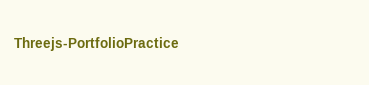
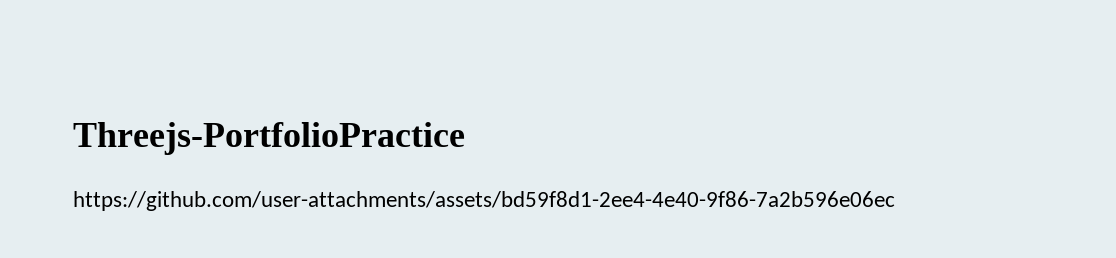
(179, 44) none -> [73,191,895,211] // https://github.com/user-attachments/assets/bd59f8d1-2ee4-4e40-9f86-7a2b596e06ec

